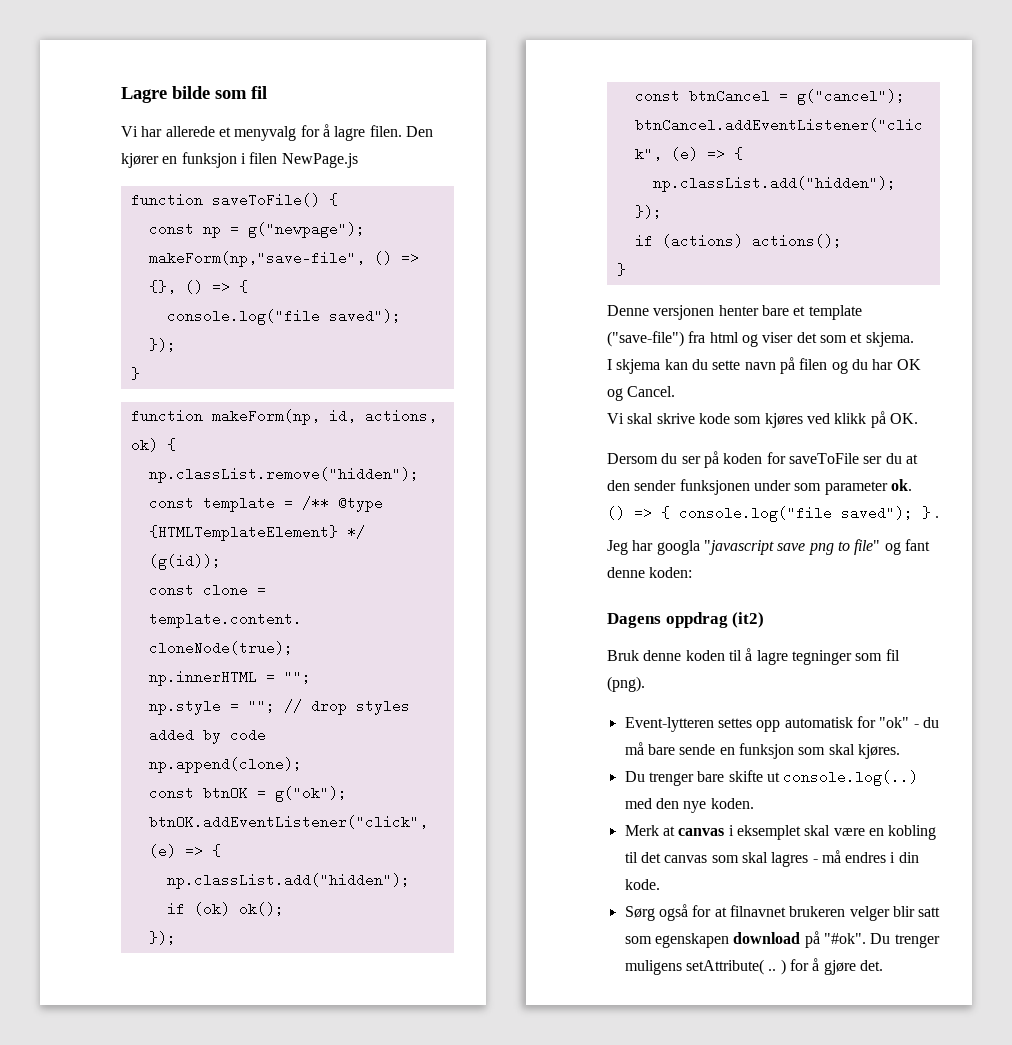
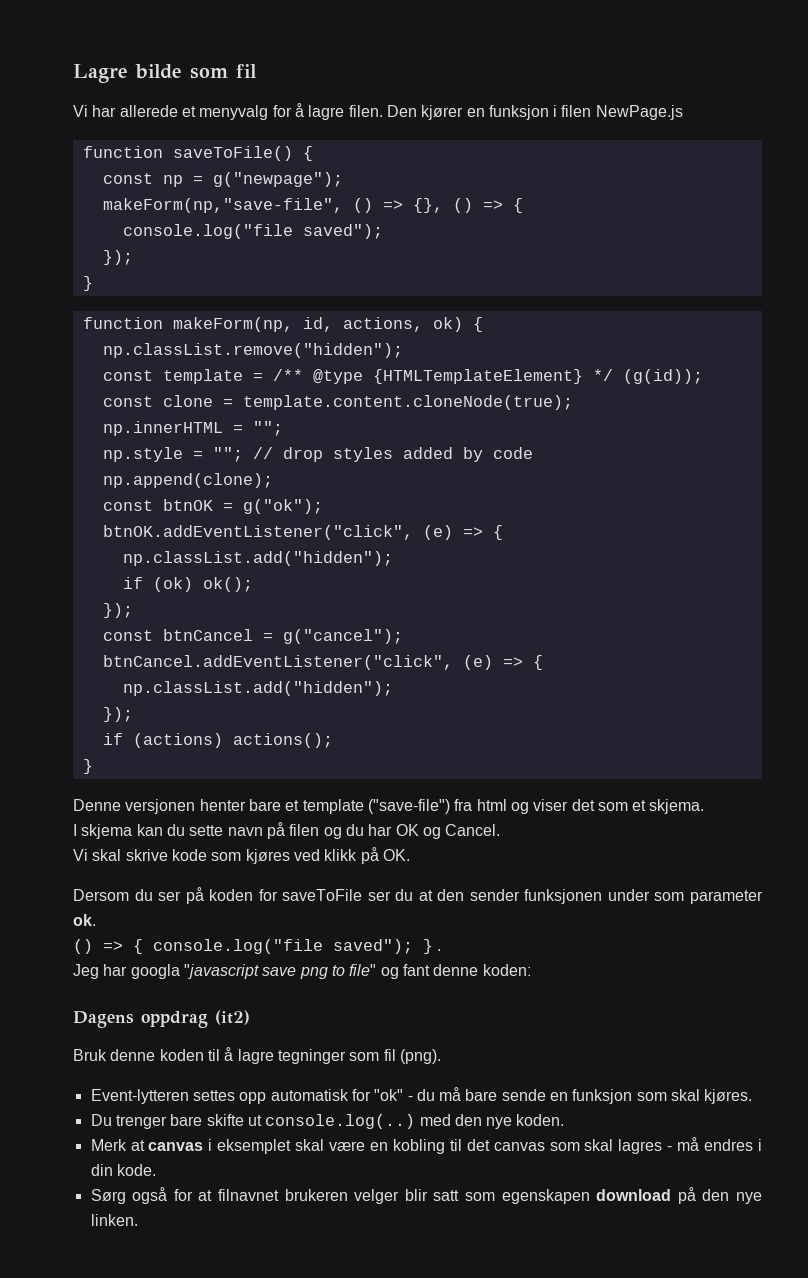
[823,933,940,948] [624,958,883,975] "#ok". Du trenger muligens setAttribute( .. ) for å gjøre det. -> [702,1189,763,1204] [90,1214,138,1226] den nye linken.

